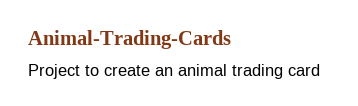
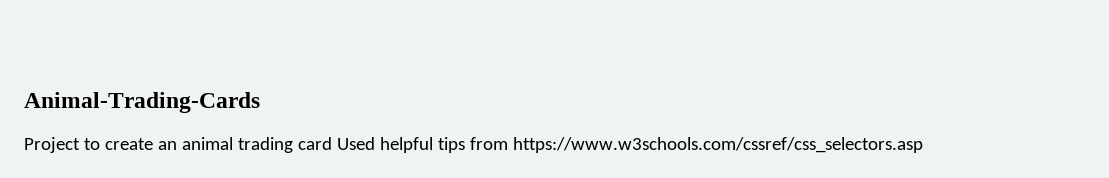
(320, 70) none -> [336,137,923,153] Used helpful tips from https://www.w3schools.com/cssref/css_selectors.asp

